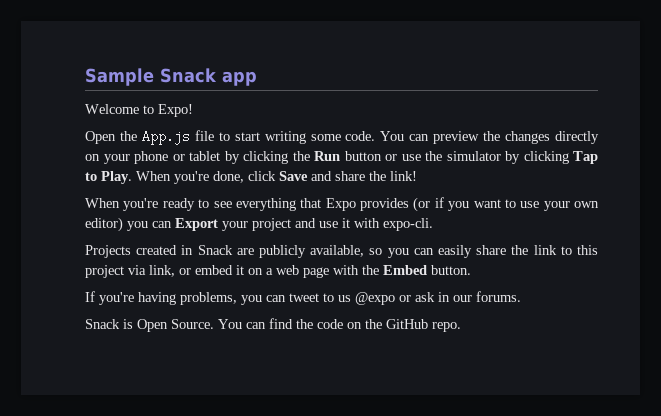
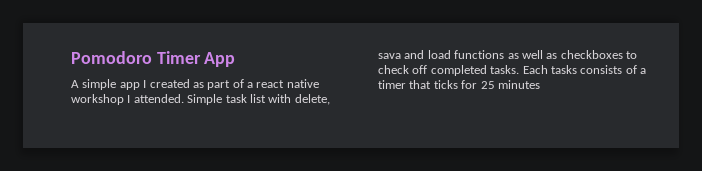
[85,68,257,86] [85,104,193,117] [85,130,599,145] [85,151,598,164] [85,171,417,184] [85,197,599,212] [85,217,433,232] [85,245,598,258] [85,265,471,278] [85,291,521,305] [85,318,461,332] Sample Snack app // Welcome to Expo! // Open the App.js file to start writing some code. You can preview the changes directly on your phone or tablet by clicking the Run button or use the simulator by clicking Tap to Play. When you're done, click Save and share the link! // When you're ready to see everything that Expo provides (or if you want to use your own editor) you can Export your project and use it with expo-cli. // Projects created in Snack are publicly available, so you can easily share the link to this project via link, or embed it on a web page with the Embed button. // If you're having problems, you can tweet to us @expo or ask in our forums. // Snack is Open Source. You can find the code on the GitHub repo. -> [71,51,236,67] [71,79,319,90] [71,94,330,105] [378,50,637,59] [378,65,646,76] [378,80,540,89] Pomodoro Timer App // A simple app I created as part of a react native workshop I attended. Simple task list with delete, sava and load functions as well as checkboxes to check off completed tasks. Each tasks consists of a timer that ticks for 25 minutes

